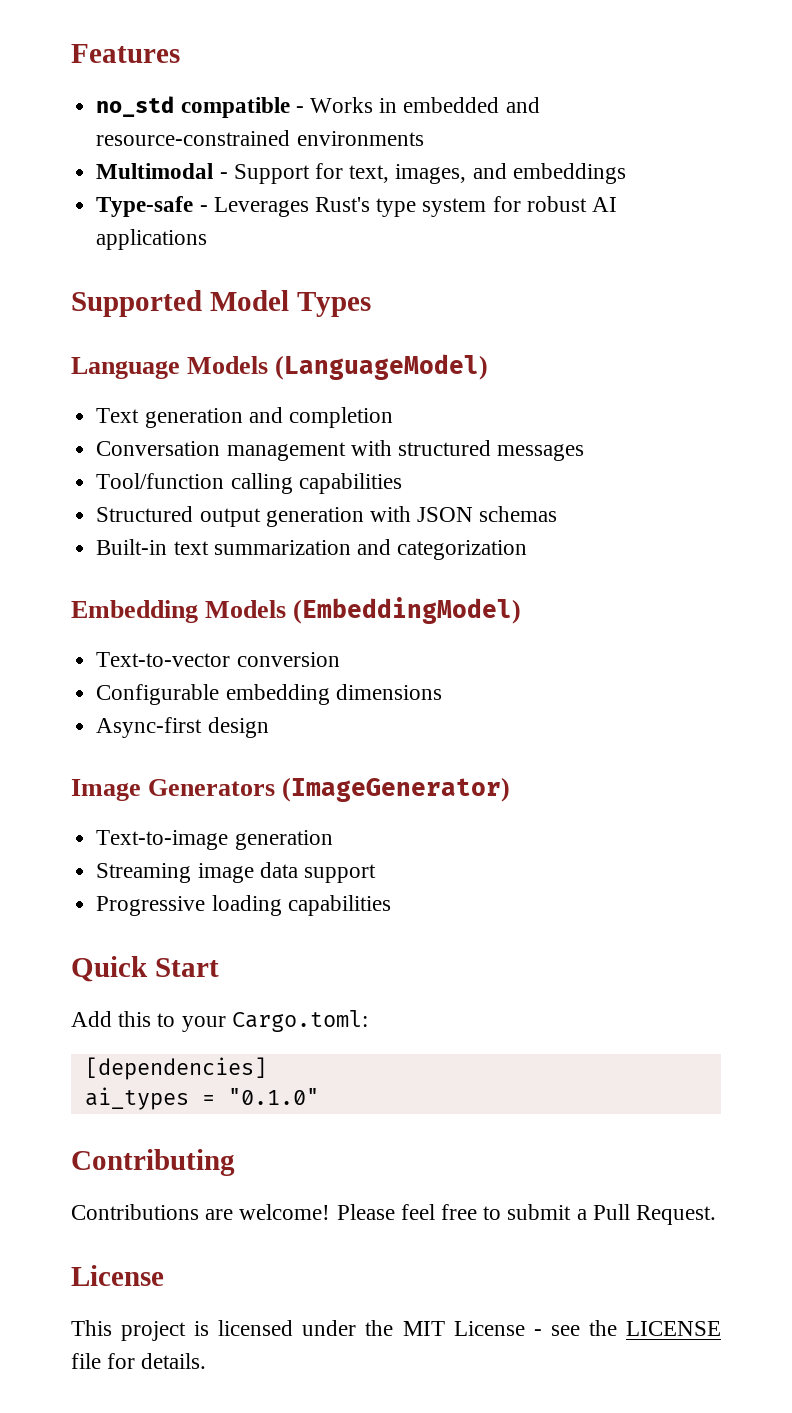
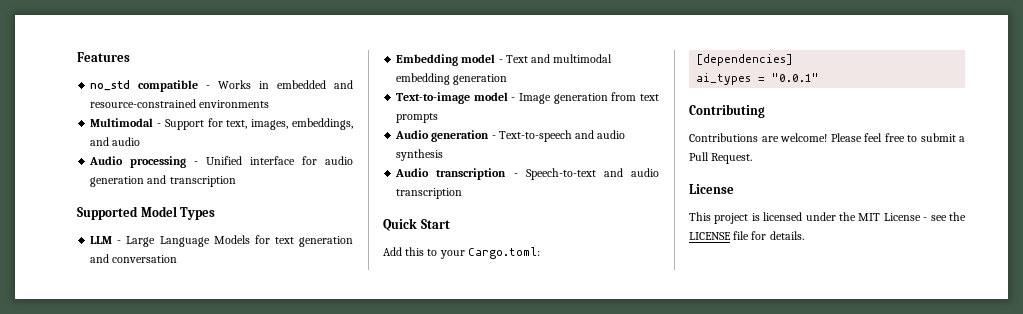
[472,163,626,184] [96,196,617,217] [96,229,208,250] [71,290,371,317] [71,354,489,380] [96,407,393,428] [96,440,585,461] [96,473,402,494] [96,506,558,527] [96,539,528,560] [71,597,522,624] [96,652,340,667] [96,684,442,705] [96,717,269,738] [71,777,511,802] [96,830,333,850] [96,862,376,883] [96,895,391,916] and embeddings // Type-safe - Leverages Rust's type system for robust AI applications // Supported Model Types // Language Models (LanguageModel) // Text generation and completion // Conversation management with structured messages // Tool/function calling capabilities // Structured output generation with JSON schemas // Built-in text summarization and categorization // Embedding Models (EmbeddingModel) // Text-to-vector conversion // Configurable embedding dimensions // Async-first design // Image Generators (ImageGenerator) // Text-to-image generation // Streaming image data support // Progressive loading capabilities -> [292,118,353,130] [90,137,141,146] [89,156,353,168] [90,175,236,187] [77,206,216,220] [90,235,354,247] [90,254,178,263] [396,54,613,66] [396,73,508,85] [396,92,659,104] [396,113,439,123] [395,130,626,142] [396,149,444,161] [395,168,659,180] [396,188,463,199] embeddings, and audio // Audio processing - Unified interface for audio generation and transcription // Supported Model Types // LLM - Large Language Models for text generation and conversation // Embedding model - Text and multimodal embedding generation // Text-to-image model - Image generation from text prompts // Audio generation - Text-to-speech and audio synthesis // Audio transcription - Speech-to-text and audio transcription
[227,1088,319,1105] "0.1.0" -> [772,73,820,82] "0.0.1"

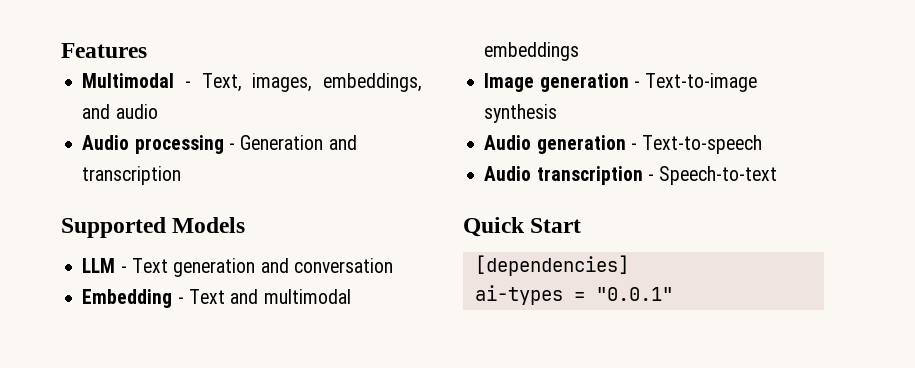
[90,80,354,92] [90,99,270,108] // no_std compatible - Works in embedded and resource-constrained environments -> (147, 50) none
[164,118,248,130] Support for text, -> [201,73,242,92] Text,
[206,156,353,165] [90,176,145,187] Unified interface for audio generation -> [240,135,324,150] Generation
[140,206,216,220] Model Types -> [172,217,246,233] Models
[126,235,294,247] Large Language Models for text -> [131,258,168,273] Text
[461,54,496,63] model -> (173, 298) none
[396,73,508,85] [396,92,659,104] [396,113,439,123] embedding generation // Text-to-image model - Image generation from text prompts -> [484,42,580,61] [484,73,758,92] [484,104,558,123] embeddings // Image generation - Text-to-image synthesis
[575,130,626,139] [396,149,444,161] and audio synthesis -> (763, 144) none
[603,168,659,177] [396,188,463,199] and audio transcription -> (778, 175) none
[383,247,540,259] // Add this to your Cargo.toml: -> (582, 225) none
[696,73,752,85] ai_types -> [474,285,563,305] ai-types
[689,104,765,118] [689,133,965,142] [689,152,753,164] [689,184,734,194] [689,212,966,224] [689,231,804,240] // Contributing // Contributions are welcome! Please feel free to submit a Pull Request. // License // This project is licensed under the MIT License - see the LICENSE file for details. -> (673, 294) none

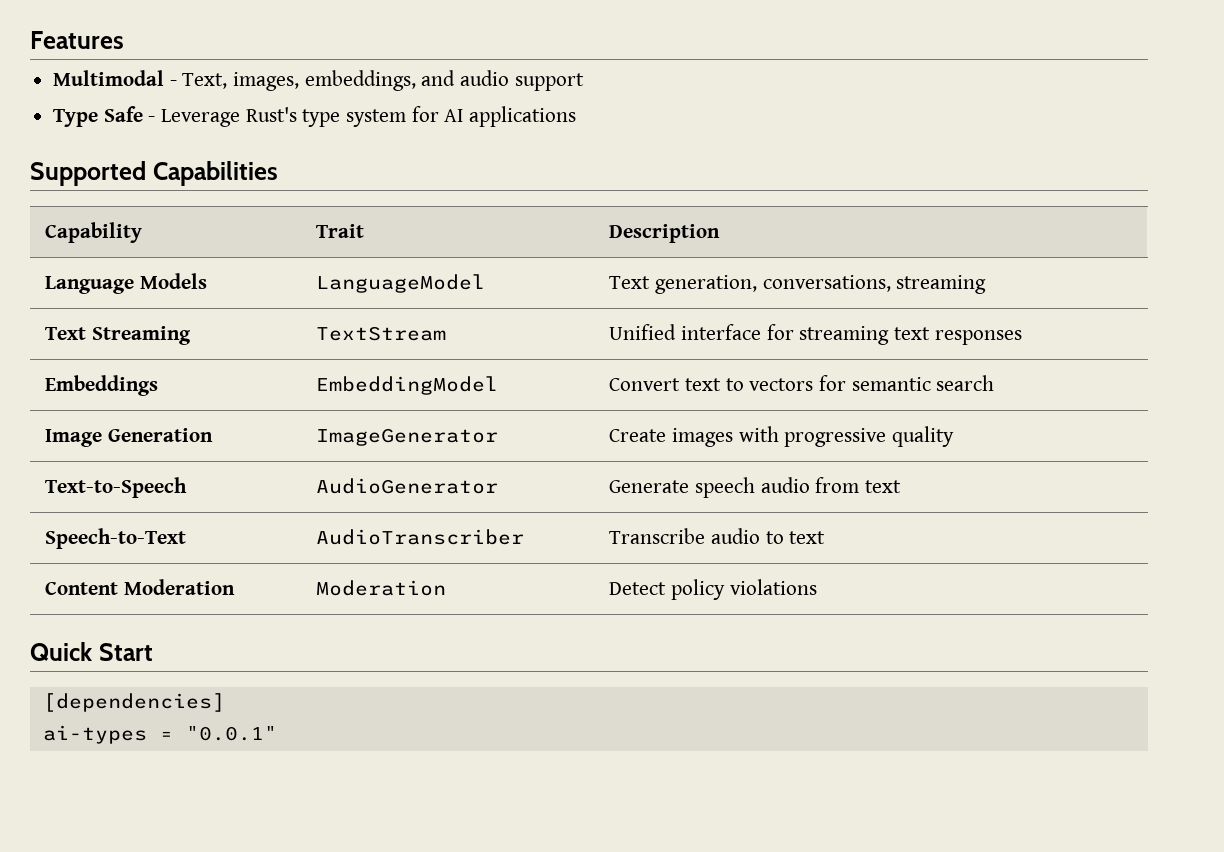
[82,135,357,154] [82,166,182,185] [61,217,246,238] [82,258,393,277] [82,289,351,308] [484,42,580,61] [484,73,758,92] [484,104,558,123] [484,135,763,154] [484,166,778,185] // Audio processing - Generation and transcription // Supported Models // LLM - Text generation and conversation // Embedding - Text and multimodal embeddings // Image generation - Text-to-image synthesis // Audio generation - Text-to-speech // Audio transcription - Speech-to-text -> [514,73,584,91] [53,106,577,127] [30,161,278,186] [45,222,143,243] [316,224,365,238] [609,224,721,243] [45,273,208,294] [316,274,486,293] [609,275,987,294] [45,326,192,345] [316,326,447,341] [609,324,1022,345] [45,375,159,396] [316,376,499,395] [609,375,995,391] [45,428,214,447] [316,428,499,446] [609,426,955,447] [45,477,188,498] [316,478,499,494] [609,477,902,498] [45,528,187,549] [316,529,525,545] [609,528,826,544] [45,579,236,595] [316,580,447,596] [609,579,817,600] support // Type Safe - Leverage Rust's type system for AI applications // Supported Capabilities // Capability | Trait | Description // Language Models | LanguageModel | Text generation, conversations, streaming // Text Streaming | TextStream | Unified interface for streaming text responses // Embeddings | EmbeddingModel | Convert text to vectors for semantic search // Image Generation | ImageGenerator | Create images with progressive quality // Text-to-Speech | AudioGenerator | Generate speech audio from text // Speech-to-Text | AudioTranscriber | Transcribe audio to text // Content Moderation | Moderation | Detect policy violations

